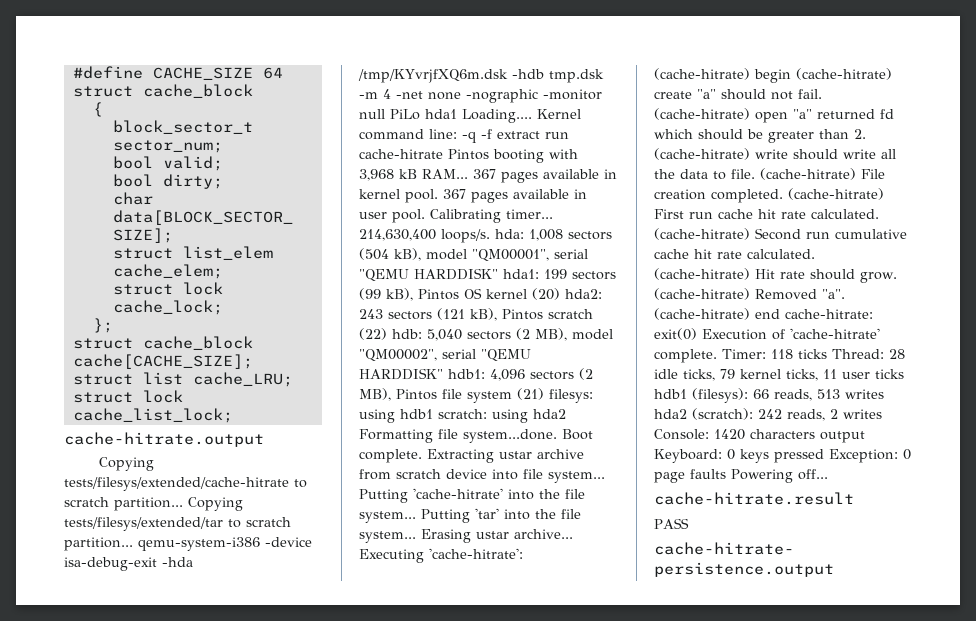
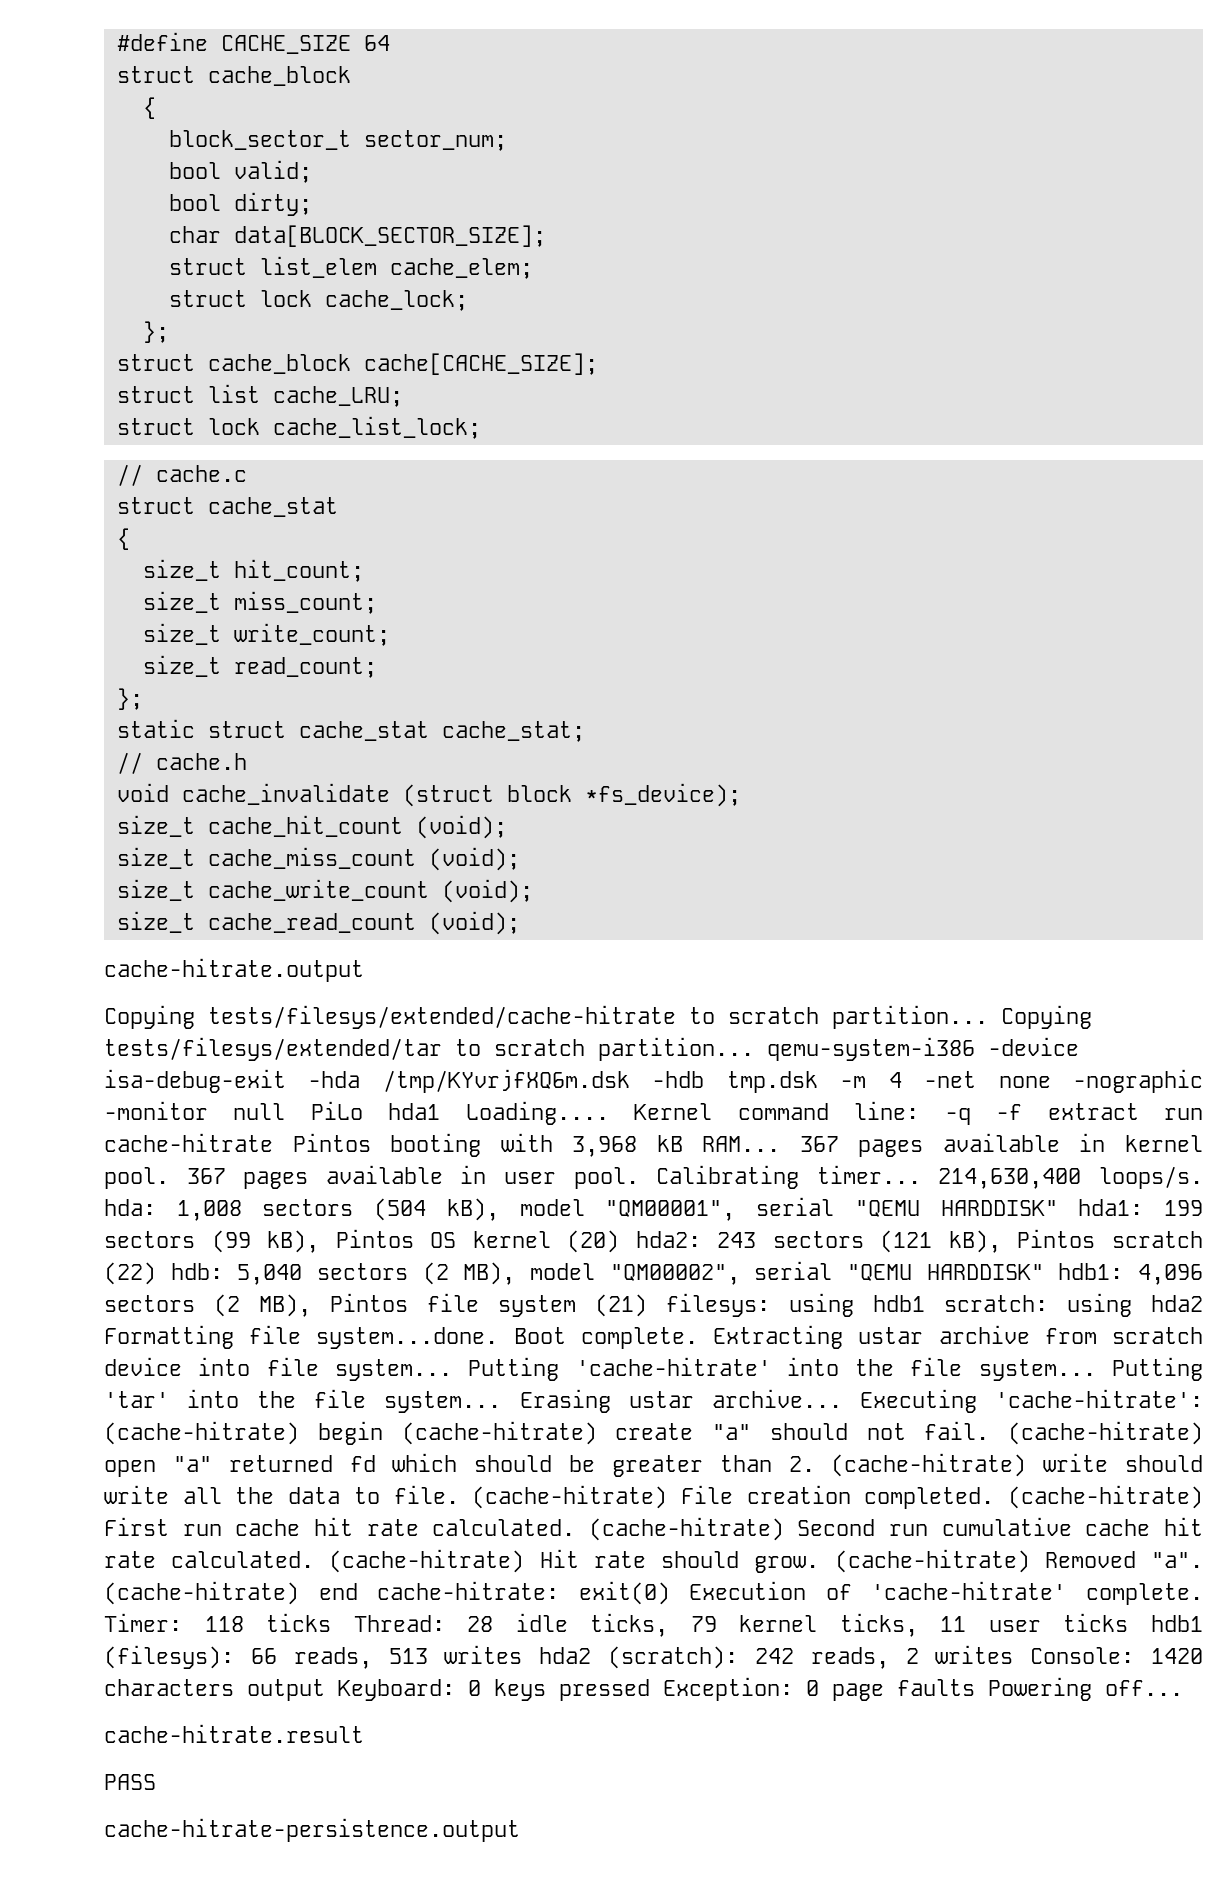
(233, 415) none -> [116,464,247,486] [116,497,338,517] [116,528,130,550] [142,559,364,582] [142,591,377,614] [142,623,390,646] [142,655,377,678] [116,688,143,710] [116,719,585,742] [116,752,247,774] [116,783,741,807] [116,815,507,839] [116,847,520,871] [116,879,533,903] [116,911,520,935] // // cache.c // struct cache_stat // { // size_t hit_count; // size_t miss_count; // size_t write_count; // size_t read_count; // }; // static struct cache_stat cache_stat; // // cache.h // void cache_invalidate (struct block *fs_device); // size_t cache_hit_count (void); // size_t cache_miss_count (void); // size_t cache_write_count (void); // size_t cache_read_count (void);

